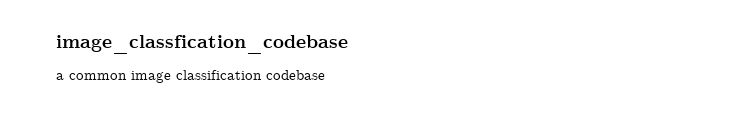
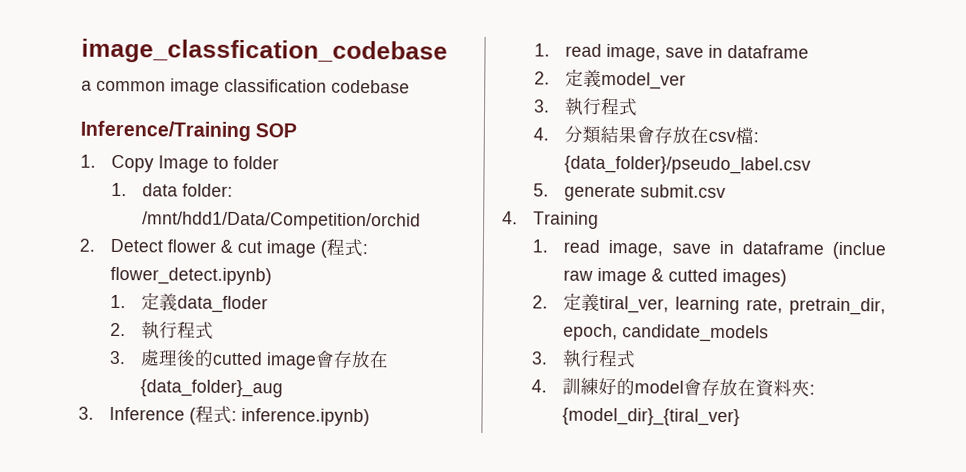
(325, 75) none -> [80,120,298,142] [80,154,280,173] [111,182,234,197] [142,211,422,231] [79,238,369,258] [110,266,273,286] [110,292,269,314] [110,321,215,340] [109,349,390,370] [140,379,284,398] [78,405,371,427] [534,43,810,62] [534,68,687,90] [534,97,639,117] [533,125,760,145] [564,155,812,175] [533,183,727,202] [502,211,600,229] [532,239,886,260] [563,267,788,287] [532,292,886,316] [563,323,770,343] [531,349,637,369] [531,377,816,398] [562,407,741,427] // Inference/Training SOP // 1. Copy Image to folder // 1. data folder: /mnt/hdd1/Data/Competition/orchid // 2. Detect flower & cut image (程式: flower_detect.ipynb) // 1.定義data_floder // 2.執行程式 // 3.處理後的cutted image會存放在{data_folder}_aug // 3. Inference (程式: inference.ipynb) // 1. read image, save in dataframe // 2.定義model_ver // 3.執行程式 // 4.分類結果會存放在csv檔: {data_folder}/pseudo_label.csv // 5. generate submit.csv // 4. Training // 1. read image, save in dataframe (inclue raw image & cutted images) // 2.定義tiral_ver, learning rate, pretrain_dir, epoch, candidate_models // 3.執行程式 // 4.訓練好的model會存放在資料夾: {model_dir}_{tiral_ver}

